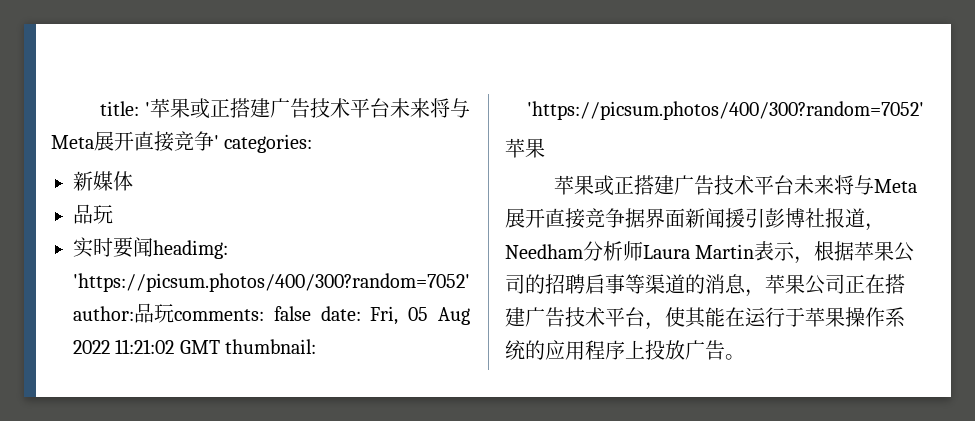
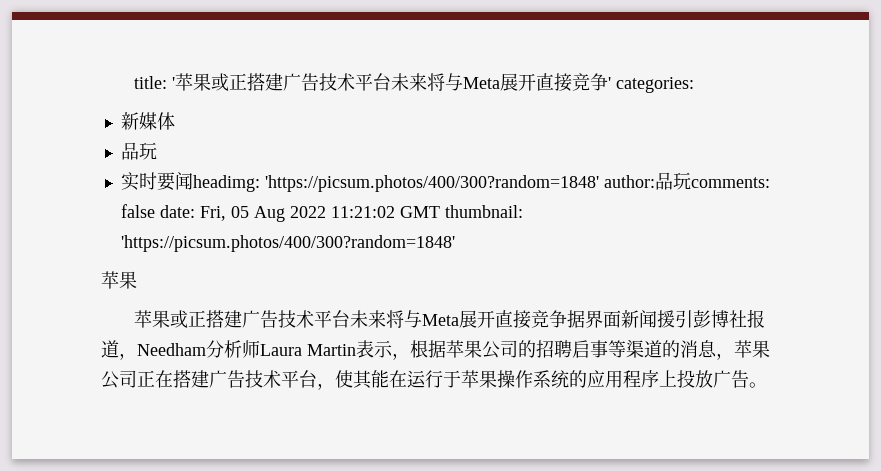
[73,273,470,292] 'https://picsum.photos/400/300?random=7052' -> [264,175,599,192] 'https://picsum.photos/400/300?random=1848'
[527,101,924,120] 'https://picsum.photos/400/300?random=7052' -> [120,235,455,252] 'https://picsum.photos/400/300?random=1848'

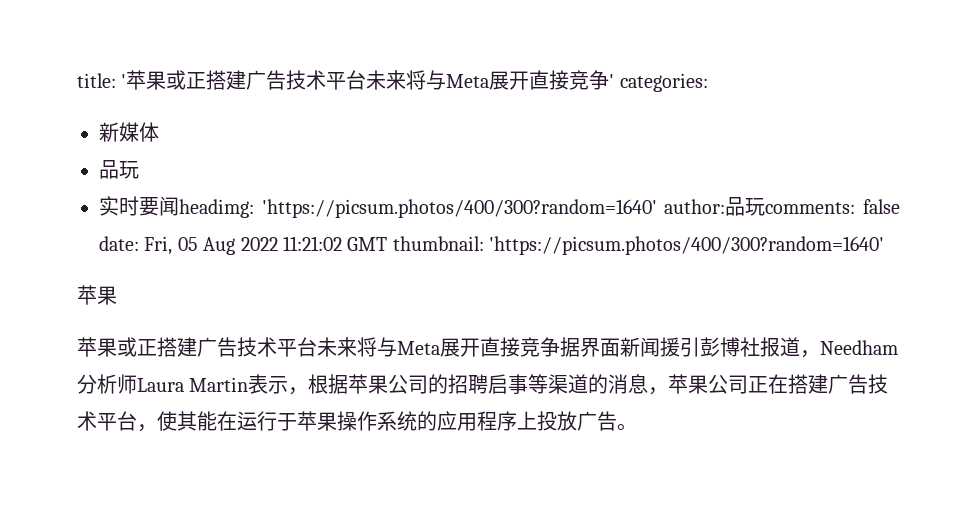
[264,175,599,192] 'https://picsum.photos/400/300?random=1848' -> [261,199,657,218] 'https://picsum.photos/400/300?random=1640'
[120,235,455,252] 'https://picsum.photos/400/300?random=1848' -> [489,236,885,255] 'https://picsum.photos/400/300?random=1640'

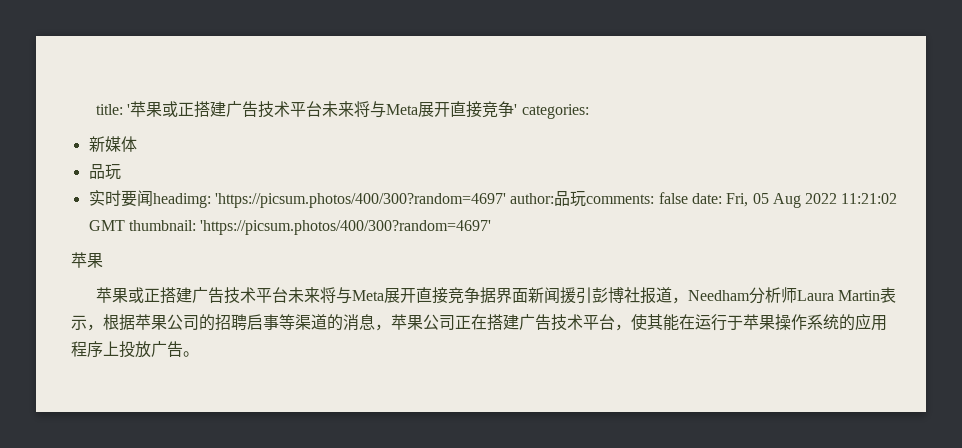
[261,199,657,218] 'https://picsum.photos/400/300?random=1640' -> [214,193,506,208] 'https://picsum.photos/400/300?random=4697'
[489,236,885,255] 'https://picsum.photos/400/300?random=1640' -> [200,220,492,235] 'https://picsum.photos/400/300?random=4697'

